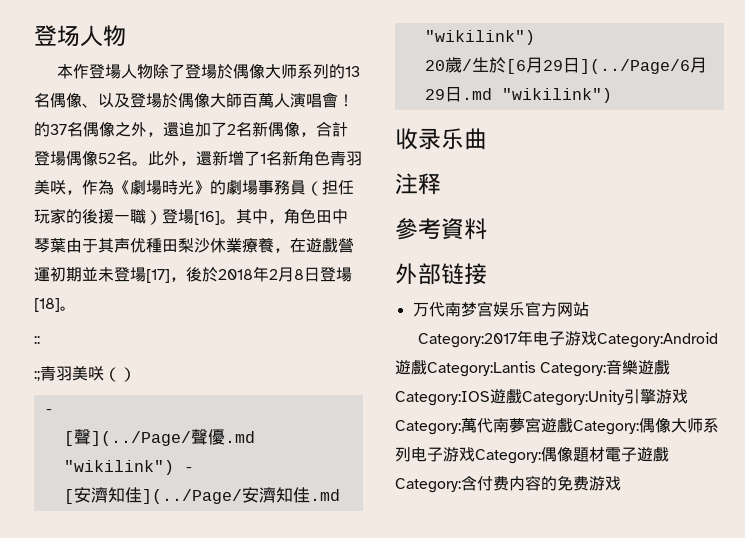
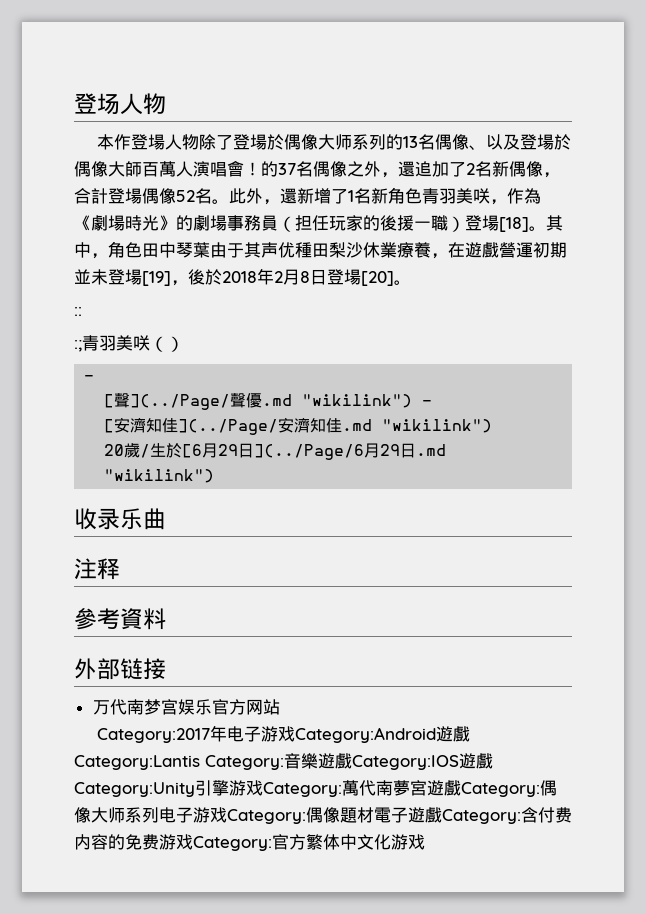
[194,211,220,225] [16] -> [499,217,529,232] [18]
[146,269,170,283] [17] -> [142,271,171,286] [19]
[34,298,60,312] [18] -> [361,271,394,286] [20]
(621, 483) none -> [193,834,425,851] Category:官方繁体中文化游戏

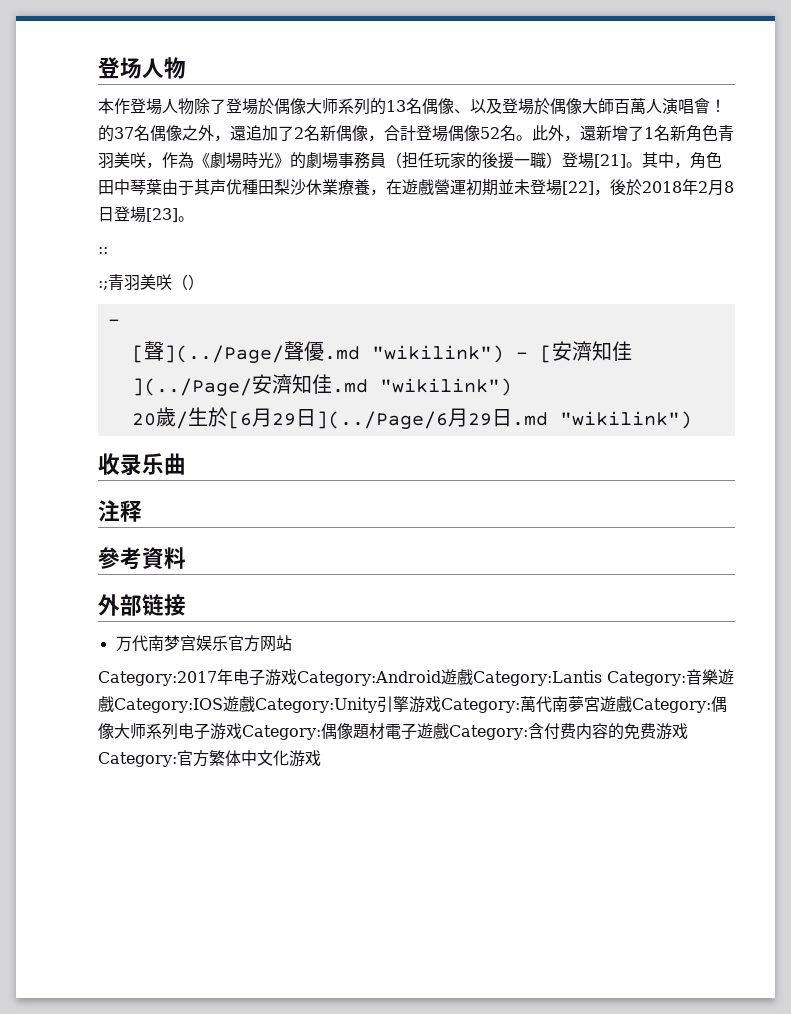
[499,217,529,232] [18] -> [594,154,626,168] [21]
[142,271,171,286] [19] -> [562,181,594,195] [22]
[361,271,394,286] [20] -> [146,208,178,222] [23]
(433, 403) // -> (528, 355) none

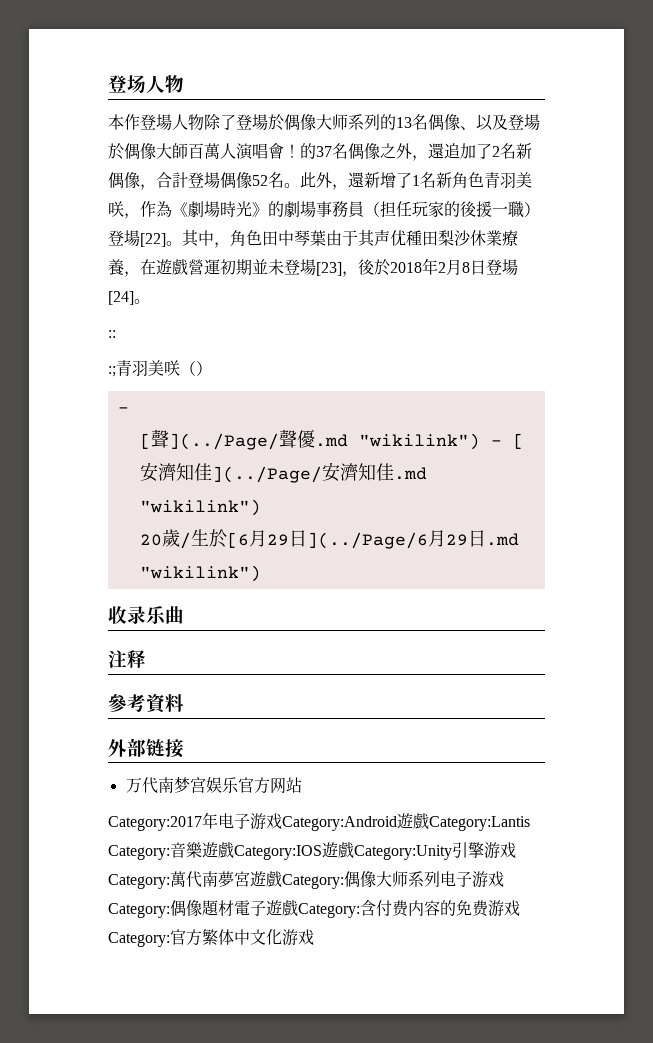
[594,154,626,168] [21] -> [140,233,166,247] [22]
[562,181,594,195] [22] -> [316,262,342,276] [23]
[146,208,178,222] [23] -> [108,291,134,305] [24]

